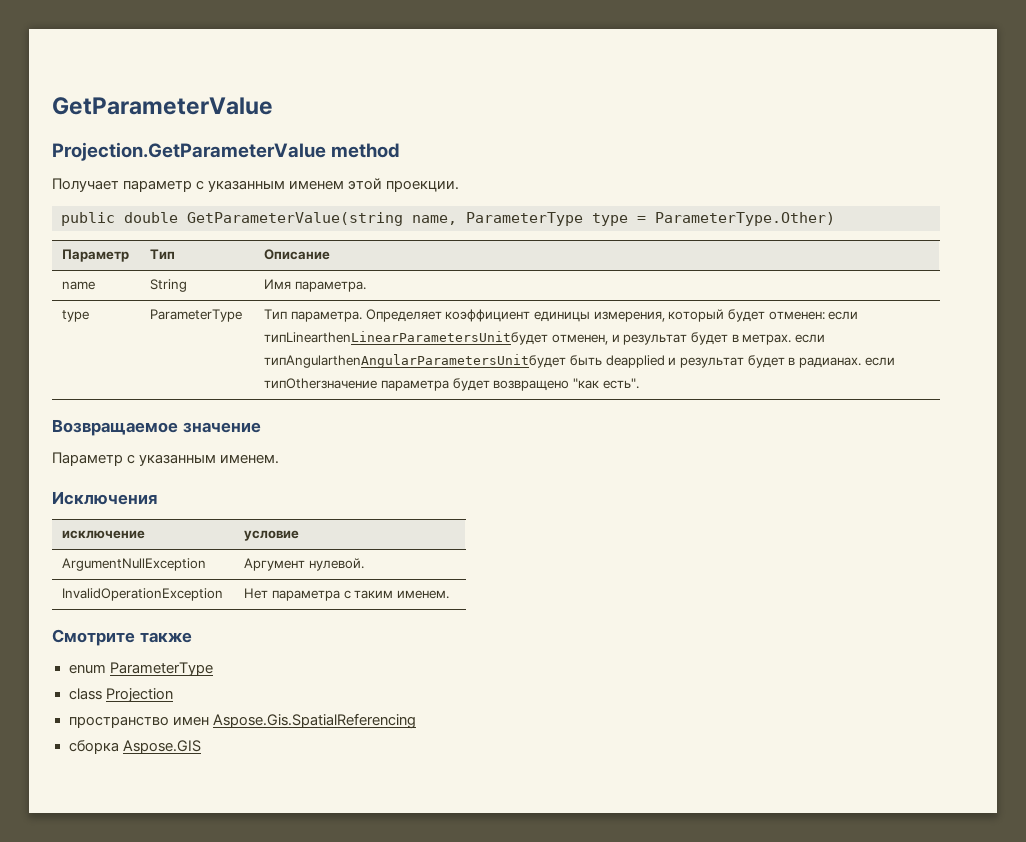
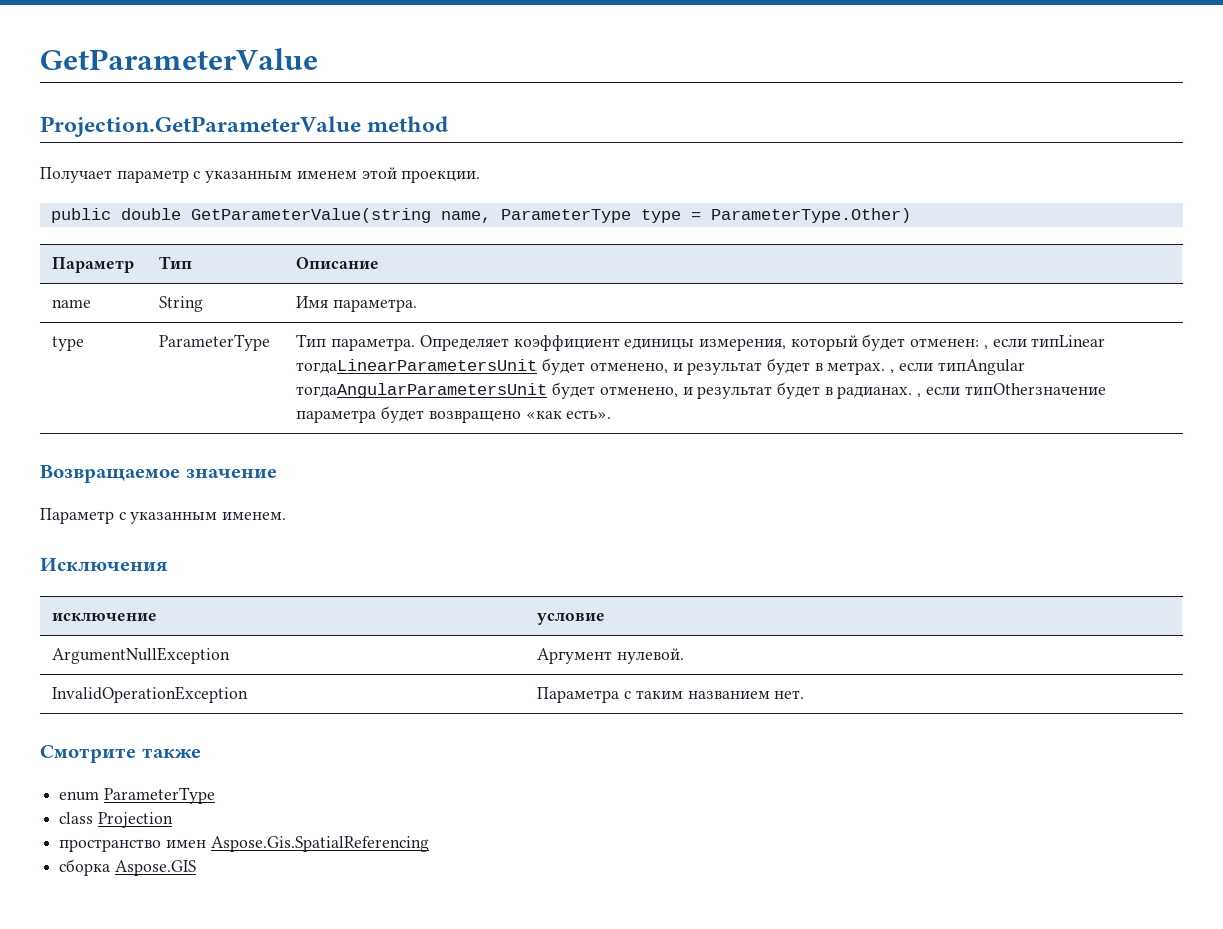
[828,311,859,320] [264,331,609,345] если типLinearthenLinearParametersUnitбудет отменен, -> [983,335,1106,350] [296,358,668,375] , если типLinear тогдаLinearParametersUnit будет отменено,
[794,334,825,343] [264,354,665,368] если типAngularthenAngularParametersUnitбудет быть deapplied -> [890,359,1025,375] [296,382,678,399] , если типAngular тогдаAngularParametersUnit будет отменено,
(861, 362) none -> [917,393,922,398] ,
[573,378,639,389] "как есть". -> [525,410,612,419] «как есть».
[244,588,450,601] Нет параметра с таким именем. -> [537,687,805,703] Параметра с таким названием нет.

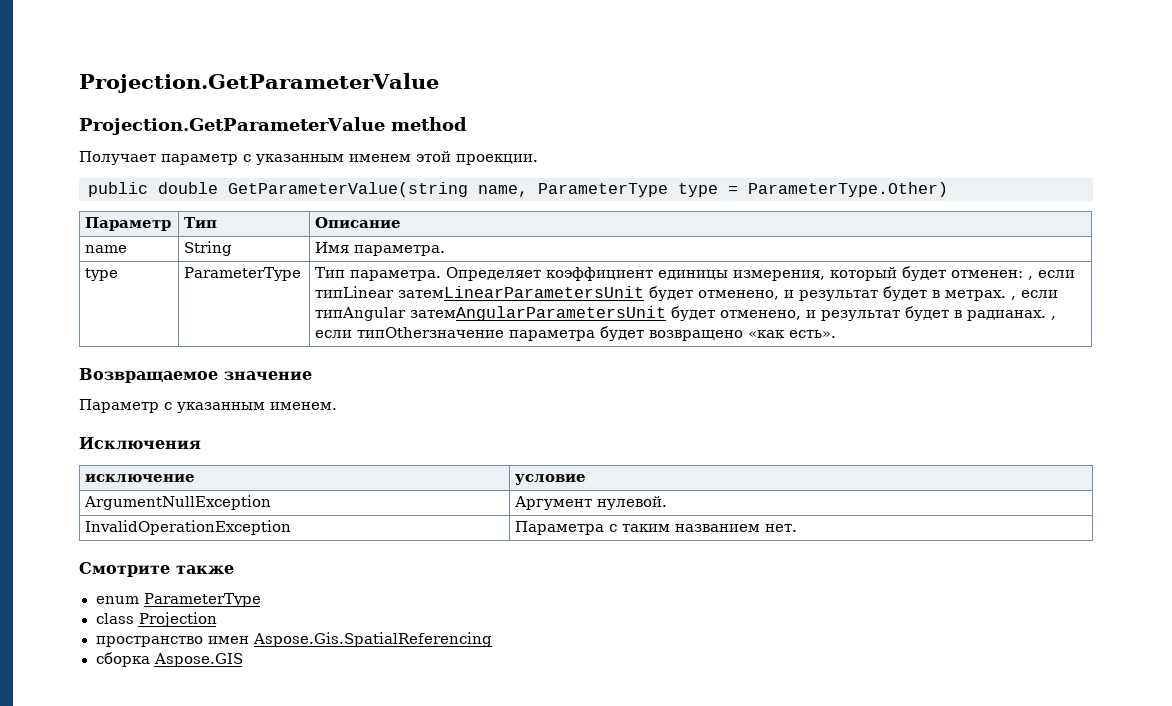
[40,48,318,70] GetParameterValue -> [79,73,439,93] Projection.GetParameterValue
[296,359,538,374] тогдаLinearParametersUnit -> [398,286,645,298] затемLinearParametersUnit
[296,383,548,398] тогдаAngularParametersUnit -> [410,306,667,321] затемAngularParametersUnit

